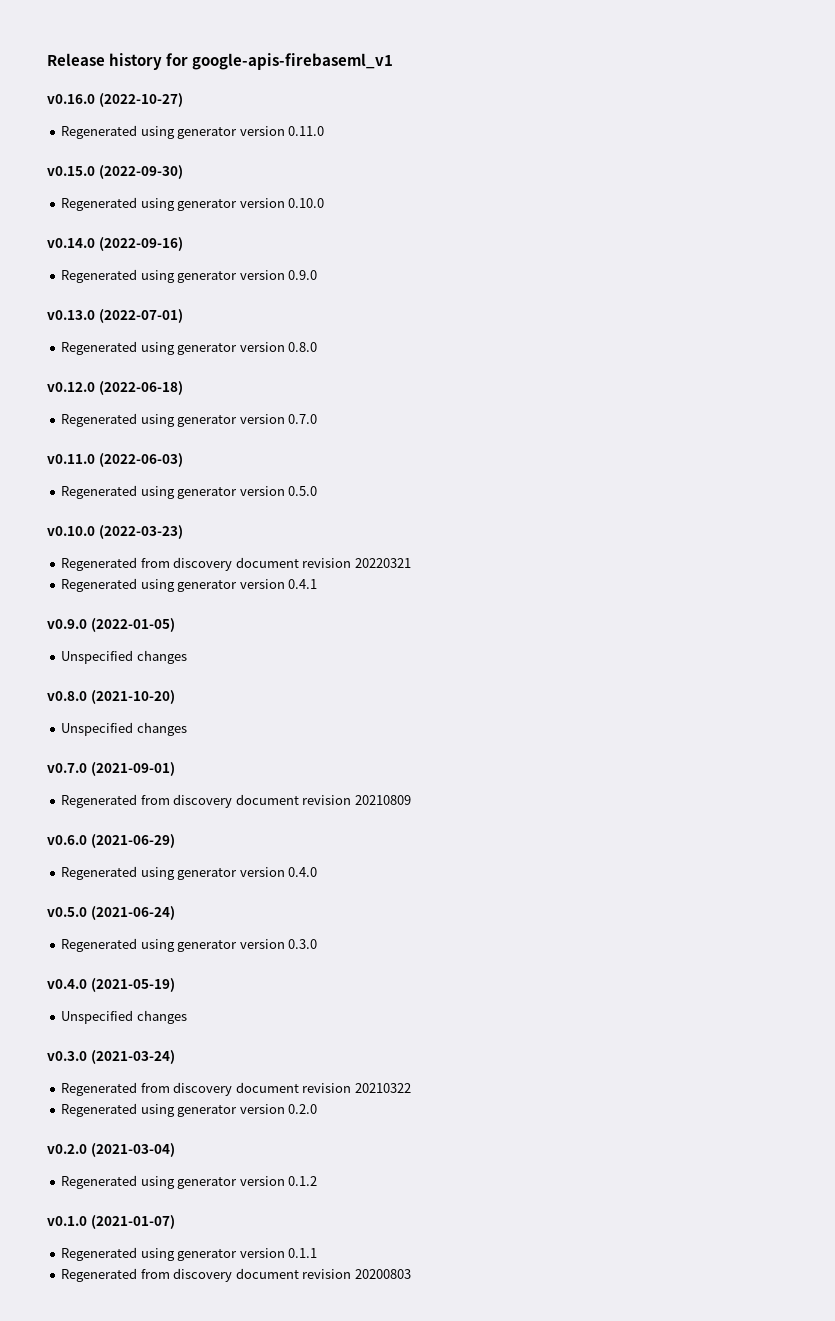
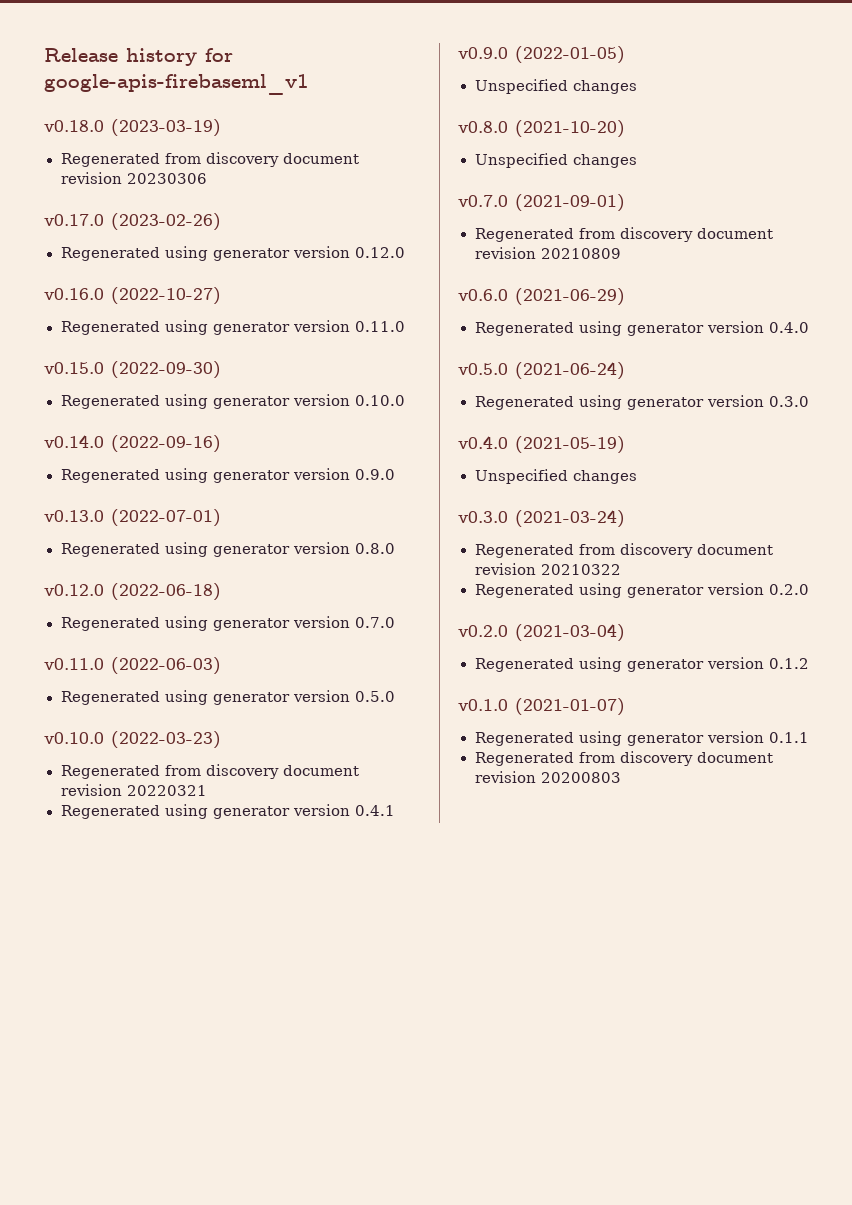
(394, 61) none -> [44,119,221,137] [60,152,359,167] [60,172,207,184] [44,213,221,231] [60,246,405,261] // v0.18.0 (2023-03-19) // Regenerated from discovery document revision 20230306 // v0.17.0 (2023-02-26) // Regenerated using generator version 0.12.0

